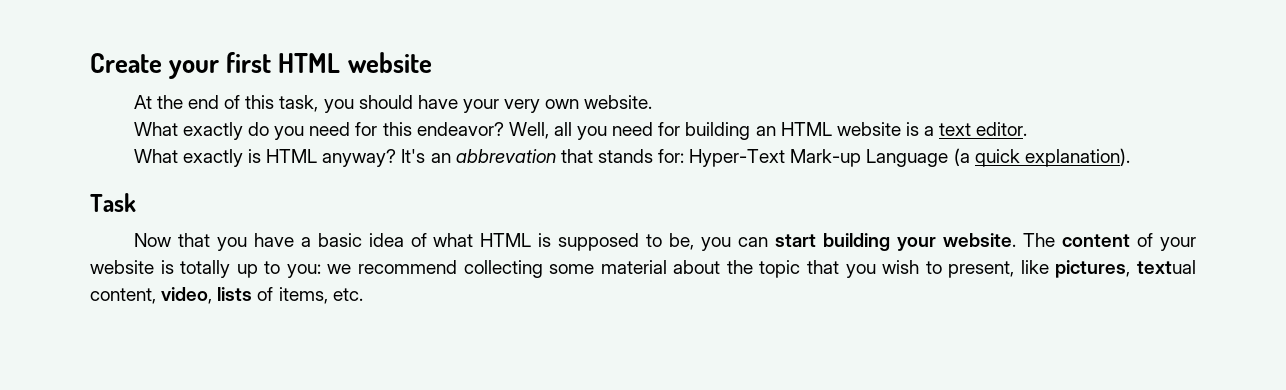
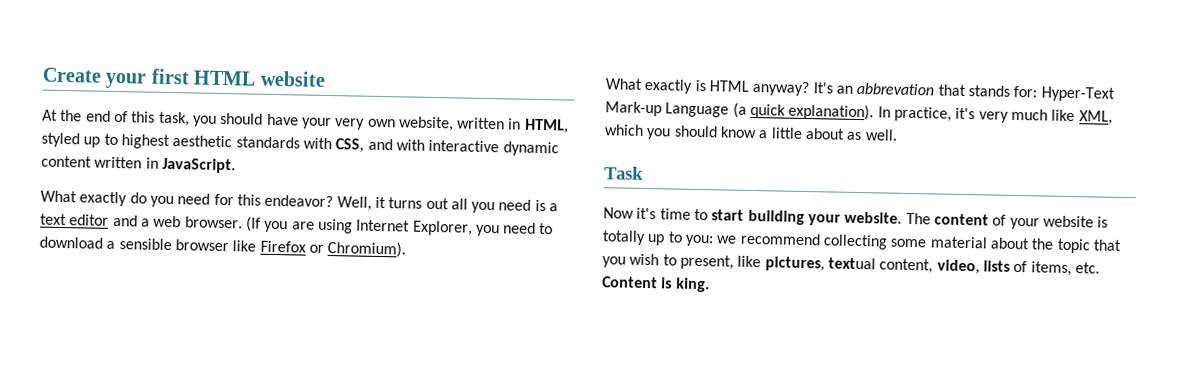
[584,95,653,109] website. -> [397,116,569,134] [41,132,559,157] [41,155,236,174] website, written in HTML, styled up to highest aesthetic standards with CSS, and with interactive dynamic content written in JavaScript.
[553,122,1028,140] all you need for building an HTML website is a text editor. -> [374,196,559,214] [40,213,554,237] [39,236,407,258] it turns out all you need is a text editor and a web browser. (If you are using Internet Explorer, you need to download a sensible browser like Firefox or Chromium).
[90,193,136,212] [133,233,769,251] // Task // Now that you have a basic idea of what HTML is supposed to be, you can -> [877,106,1113,125] [604,124,898,141] [604,166,644,180] [603,207,708,221] In practice, it's very much like XML, which you should know a little about as well. // Task // Now it's time to
(363, 294) none -> [602,276,710,293] Content is king.

